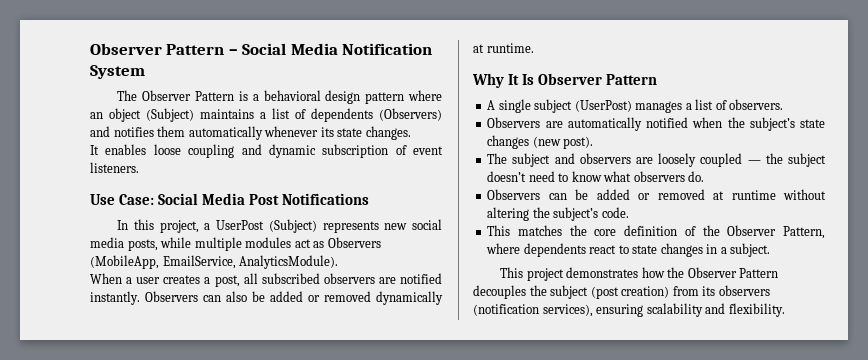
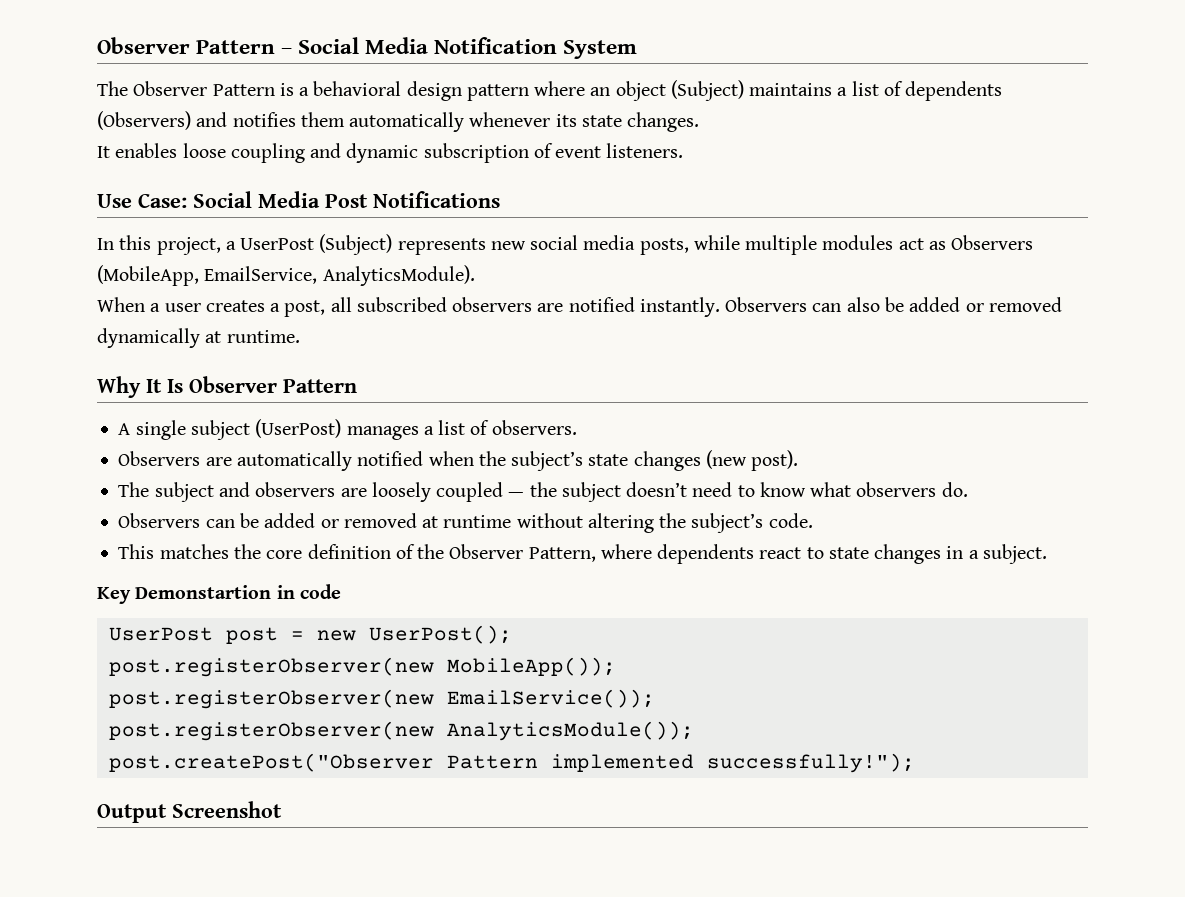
[500,267,779,281] [473,285,770,299] [473,303,785,317] This project demonstrates how the Observer Pattern decouples the subject (post creation) from its observers (notification services), ensuring scalability and flexibility. -> [97,584,341,604] [108,625,512,644] [108,657,616,677] [108,689,655,709] [108,721,694,741] [108,753,915,773] [97,801,282,823] Key Demonstartion in code // UserPost post = new UserPost(); // post.registerObserver(new MobileApp()); // post.registerObserver(new EmailService()); // post.registerObserver(new AnalyticsModule()); // post.createPost("Observer Pattern implemented successfully!"); // Output Screenshot

